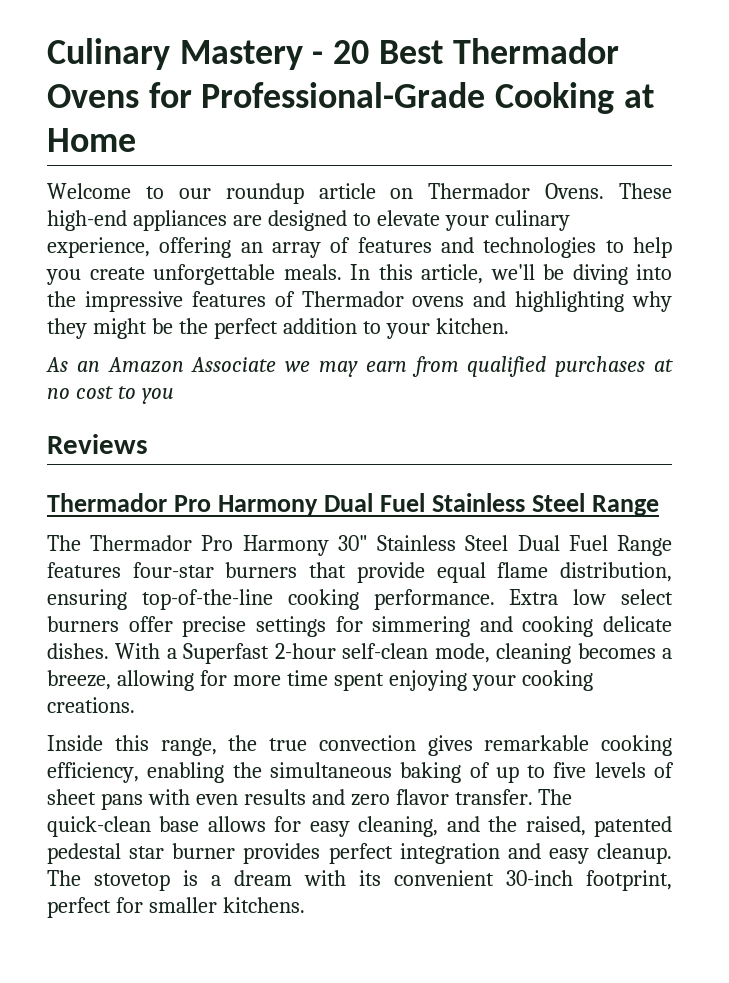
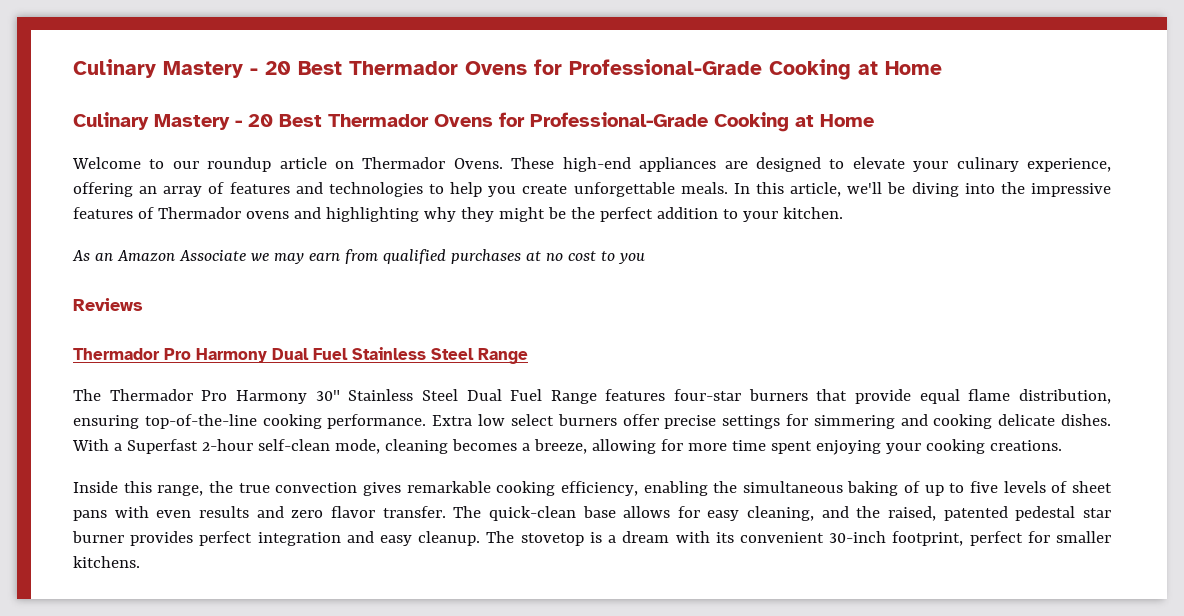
(136, 140) none -> [73,112,874,132] // Culinary Mastery - 20 Best Thermador Ovens for Professional-Grade Cooking at Home

